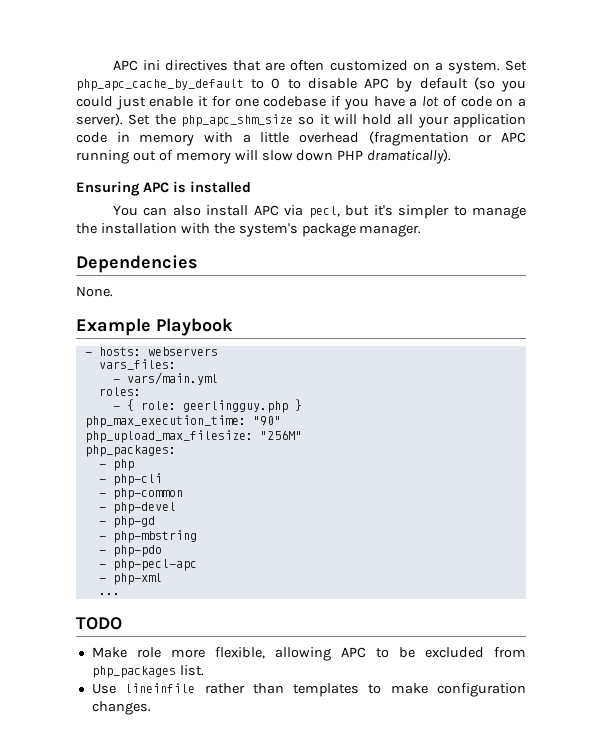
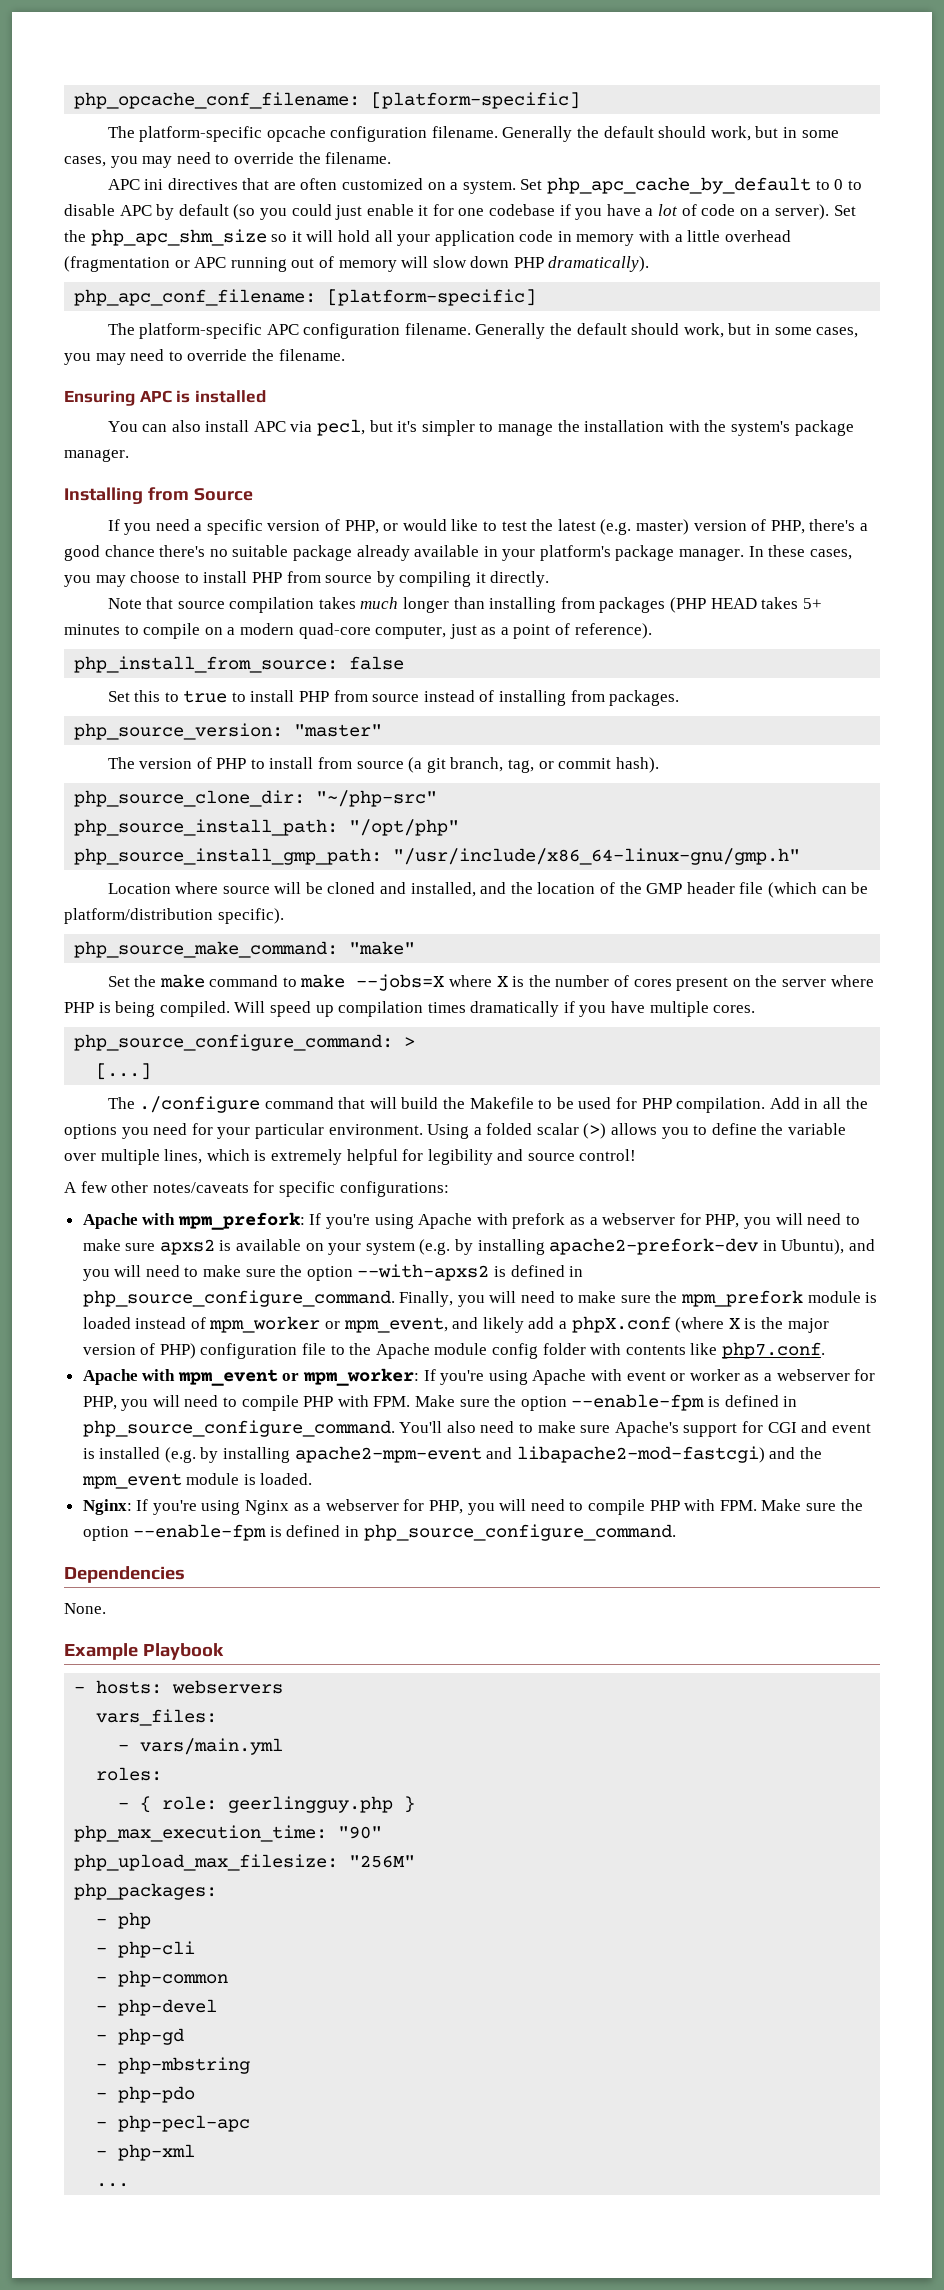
(112, 65) none -> [74,92,581,109] [107,126,839,142] [64,152,392,168] php_opcache_conf_filename: [platform-specific] // The platform-specific opcache configuration filename. Generally the default should work, but in some cases, you may need to override the filename. //
(452, 156) none -> [74,289,537,306] [107,323,859,339] [64,349,345,365] // php_apc_conf_filename: [platform-specific] // The platform-specific APC configuration filename. Generally the default should work, but in some cases, you may need to override the filename.
(422, 230) none -> [64,487,253,504] [107,519,868,535] [64,545,852,561] [64,571,550,587] [107,597,822,613] [64,623,652,639] [74,656,405,673] [107,690,680,706] [74,723,383,740] [107,757,659,773] [74,790,438,807] [74,819,460,836] [74,848,801,865] [107,882,869,898] [64,908,284,924] [74,941,416,958] [107,974,874,991] [64,1001,756,1017] [74,1034,416,1051] [96,1063,152,1080] [107,1096,868,1113] [64,1123,847,1139] [64,1149,637,1165] [64,1181,449,1197] [82,1212,860,1230] [82,1238,875,1255] [82,1264,584,1281] [82,1290,878,1307] [82,1316,829,1333] [82,1342,825,1359] [82,1368,876,1386] [82,1394,798,1411] [82,1420,871,1437] [82,1446,823,1463] [81,1473,313,1489] [82,1499,863,1515] [82,1524,676,1541] // Installing from Source // If you need a specific version of PHP, or would like to test the latest (e.g. master) version of PHP, there's a good chance there's no suitable package already available in your platform's package manager. In these cases, you may choose to install PHP from source by compiling it directly. // Note that source compilation takes much longer than installing from packages (PHP HEAD takes 5+ minutes to compile on a modern quad-core computer, just as a point of reference). // php_install_from_source: false // Set this to true to install PHP from source instead of installing from packages. // php_source_version: "master" // The version of PHP to install from source (a git branch, tag, or commit hash). // php_source_clone_dir: "~/php-src" // php_source_install_path: "/opt/php" // php_source_install_gmp_path: "/usr/include/x86_64-linux-gnu/gmp.h" // Location where source will be cloned and installed, and the location of the GMP header file (which can be platform/distribution specific). // php_source_make_command: "make" // Set the make command to make --jobs=X where X is the number of cores present on the server where PHP is being compiled. Will speed up compilation times dramatically if you have multiple cores. // php_source_configure_command: > // [...] // The ./configure command that will build the Makefile to be used for PHP compilation. Add in all the options you need for your particular environment. Using a folded scalar (>) allows you to define the variable over multiple lines, which is extremely helpful for legibility and source control! // A few other notes/caveats for specific configurations: // Apache with mpm_prefork: If you're using Apache with prefork as a webserver for PHP, you will need to make sure apxs2 is available on your system (e.g. by installing apache2-prefork-dev in Ubuntu), and you will need to make sure the option --with-apxs2 is defined in php_source_configure_command. Finally, you will need to make sure the mpm_prefork module is loaded instead of mpm_worker or mpm_event, and likely add a phpX.conf (where X is the major version of PHP) configuration file to the Apache module config folder with contents like php7.conf. // Apache with mpm_event or mpm_worker: If you're using Apache with event or worker as a webserver for PHP, you will need to compile PHP with FPM. Make sure the option --enable-fpm is defined in php_source_configure_command. You'll also need to make sure Apache's support for CGI and event is installed (e.g. by installing apache2-mpm-event and libapache2-mod-fastcgi) and the mpm_event module is loaded. // Nginx: If you're using Nginx as a webserver for PHP, you will need to compile PHP with FPM. Make sure the option --enable-fpm is defined in php_source_configure_command.
[76,617,122,630] [91,647,526,661] [91,665,204,678] [91,683,526,697] [91,701,151,715] // TODO // Make role more flexible, allowing APC to be excluded from php_packages list. // Use lineinfile rather than templates to make configuration changes. -> (130, 2185) none

